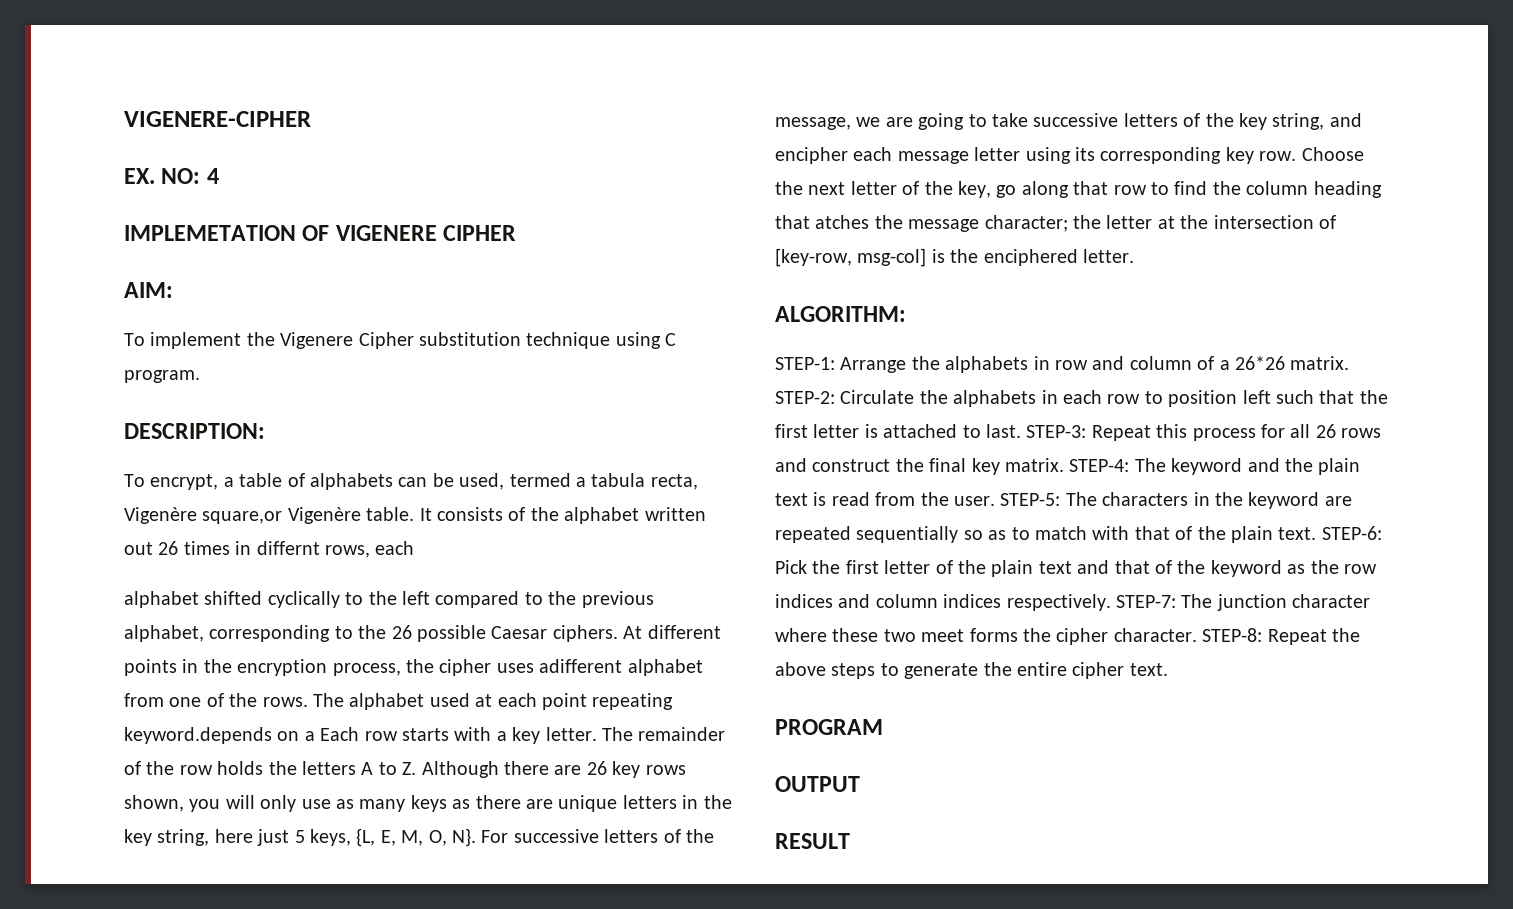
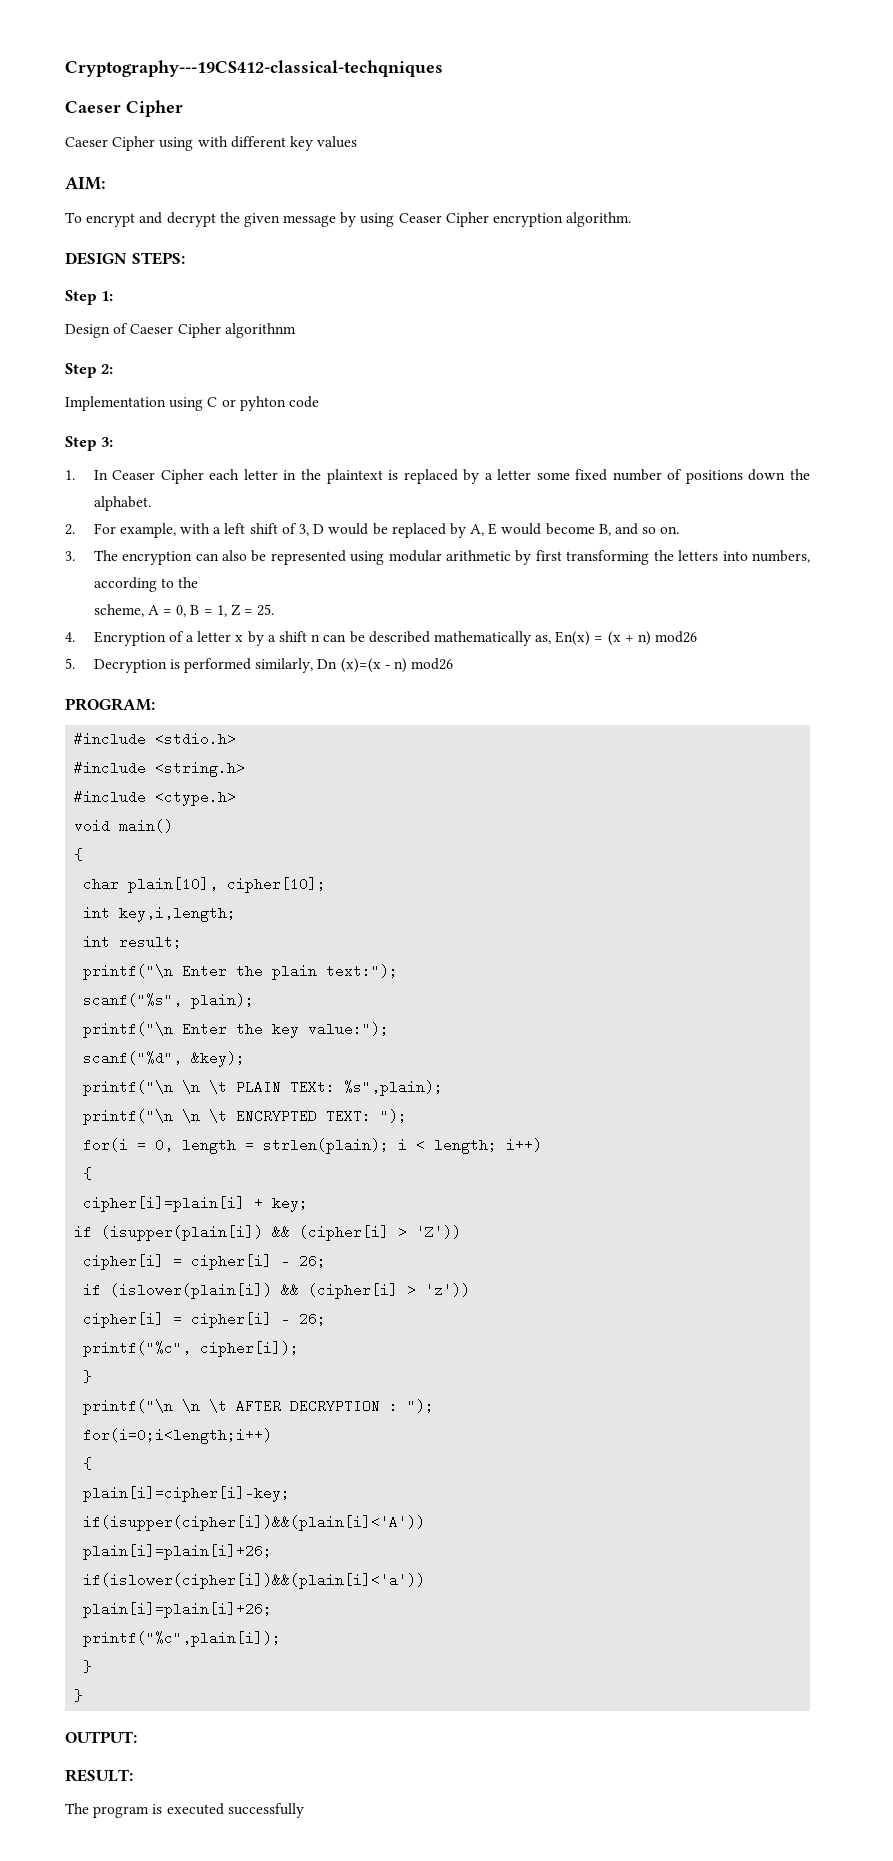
[124,111,311,127] [124,168,219,184] [124,225,517,241] [124,282,173,298] [124,332,677,349] [124,370,200,383] [124,423,265,439] [124,473,698,490] [124,507,706,524] [124,541,415,558] [124,591,654,608] [124,625,721,642] [124,659,703,676] [124,693,674,710] [124,727,726,744] [124,761,686,778] [124,795,732,812] [124,828,714,847] [775,113,1362,130] [775,147,1364,164] [775,181,1382,198] [775,215,1336,232] [775,248,1134,267] [775,306,906,322] [775,356,1350,373] [775,390,1388,407] [775,424,1382,441] [775,458,1361,475] [775,492,1352,509] [775,526,1382,543] [775,560,1377,577] [775,594,1371,611] [775,628,1360,645] [775,662,1168,679] [775,719,883,735] [775,776,860,792] [775,833,850,849] VIGENERE-CIPHER // EX. NO: 4 // IMPLEMETATION OF VIGENERE CIPHER // AIM: // To implement the Vigenere Cipher substitution technique using C program. // DESCRIPTION: // To encrypt, a table of alphabets can be used, termed a tabula recta, Vigenère square,or Vigenère table. It consists of the alphabet written out 26 times in differnt rows, each // alphabet shifted cyclically to the left compared to the previous alphabet, corresponding to the 26 possible Caesar ciphers. At different points in the encryption process, the cipher uses adifferent alphabet from one of the rows. The alphabet used at each point repeating keyword.depends on a Each row starts with a key letter. The remainder of the row holds the letters A to Z. Although there are 26 key rows shown, you will only use as many keys as there are unique letters in the key string, here just 5 keys, {L, E, M, O, N}. For successive letters of the message, we are going to take successive letters of the key string, and encipher each message letter using its corresponding key row. Choose the next letter of the key, go along that row to find the column heading that atches the message character; the letter at the intersection of [key-row, msg-col] is the enciphered letter. // ALGORITHM: // STEP-1: Arrange the alphabets in row and column of a 26*26 matrix. STEP-2: Circulate the alphabets in each row to position left such that the first letter is attached to last. STEP-3: Repeat this process for all 26 rows and construct the final key matrix. STEP-4: The keyword and the plain text is read from the user. STEP-5: The characters in the keyword are repeated sequentially so as to match with that of the plain text. STEP-6: Pick the first letter of the plain text and that of the keyword as the row indices and column indices respectively. STEP-7: The junction character where these two meet forms the cipher character. STEP-8: Repeat the above steps to generate the entire cipher text. // PROGRAM // OUTPUT // RESULT -> [65,60,443,77] [65,100,183,117] [65,136,358,151] [65,177,106,190] [65,212,632,227] [65,252,185,265] [65,290,114,305] [65,323,296,338] [65,363,114,378] [65,396,319,411] [65,436,114,451] [65,469,811,484] [93,496,151,511] [65,523,680,538] [65,550,810,565] [93,577,199,592] [93,604,275,617] [65,631,698,646] [65,658,454,673] [65,698,155,711] [74,732,237,746] [74,761,246,777] [74,790,237,806] [74,819,174,833] [74,848,84,861] [83,877,327,893] [83,906,237,922] [83,935,183,949] [83,964,399,980] [83,993,255,1009] [83,1022,390,1038] [83,1051,246,1067] [83,1080,444,1096] [83,1109,408,1125] [83,1138,543,1154] [83,1167,93,1180] [83,1196,309,1212] [74,1225,462,1241] [83,1254,327,1270] [83,1283,471,1299] [83,1312,327,1328] [83,1341,300,1357] [83,1370,93,1383] [83,1399,435,1415] [83,1428,273,1444] [83,1457,93,1470] [83,1486,291,1502] [83,1515,426,1531] [83,1544,273,1560] [83,1573,426,1589] [83,1602,273,1618] [83,1631,282,1647] [83,1660,93,1673] [74,1689,84,1702] [65,1731,137,1743] [65,1769,133,1782] [65,1803,304,1818] Cryptography---19CS412-classical-techqniques // Caeser Cipher // Caeser Cipher using with different key values // AIM: // To encrypt and decrypt the given message by using Ceaser Cipher encryption algorithm. // DESIGN STEPS: // Step 1: // Design of Caeser Cipher algorithnm // Step 2: // Implementation using C or pyhton code // Step 3: // 1. In Ceaser Cipher each letter in the plaintext is replaced by a letter some fixed number of positions down the alphabet. // 2. For example, with a left shift of 3, D would be replaced by A, E would become B, and so on. // 3. The encryption can also be represented using modular arithmetic by first transforming the letters into numbers, according to the // scheme, A = 0, B = 1, Z = 25. // 4. Encryption of a letter x by a shift n can be described mathematically as, En(x) = (x + n) mod26 // 5. Decryption is performed similarly, Dn (x)=(x - n) mod26 // PROGRAM: // #include <stdio.h> // #include <string.h> // #include <ctype.h> // void main() // { // char plain[10], cipher[10]; // int key,i,length; // int result; // printf("\n Enter the plain text:"); // scanf("%s", plain); // printf("\n Enter the key value:"); // scanf("%d", &key); // printf("\n \n \t PLAIN TEXt: %s",plain); // printf("\n \n \t ENCRYPTED TEXT: "); // for(i = 0, length = strlen(plain); i < length; i++) // { // cipher[i]=plain[i] + key; // if (isupper(plain[i]) && (cipher[i] > 'Z')) // cipher[i] = cipher[i] - 26; // if (islower(plain[i]) && (cipher[i] > 'z')) // cipher[i] = cipher[i] - 26; // printf("%c", cipher[i]); // } // printf("\n \n \t AFTER DECRYPTION : "); // for(i=0;i<length;i++) // { // plain[i]=cipher[i]-key; // if(isupper(cipher[i])&&(plain[i]<'A')) // plain[i]=plain[i]+26; // if(islower(cipher[i])&&(plain[i]<'a')) // plain[i]=plain[i]+26; // printf("%c",plain[i]); // } // } // OUTPUT: // RESULT: // The program is executed successfully

